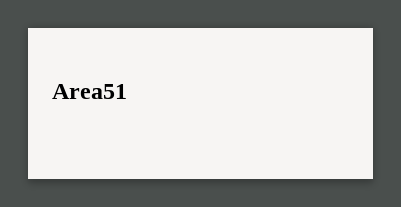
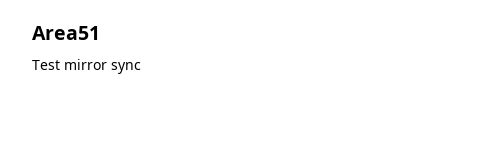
(127, 91) none -> [32,59,141,74] // Test mirror sync

